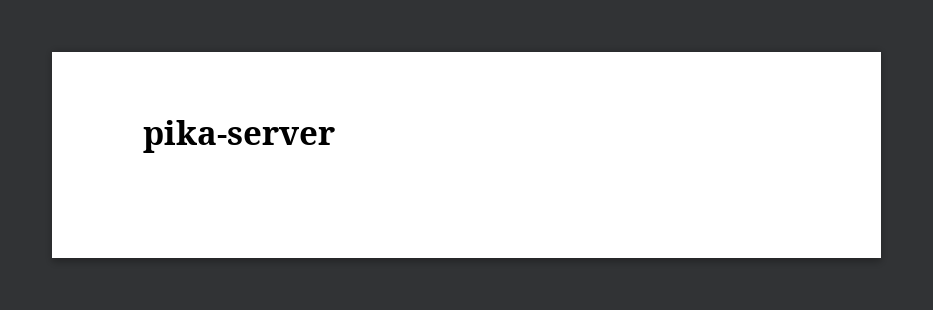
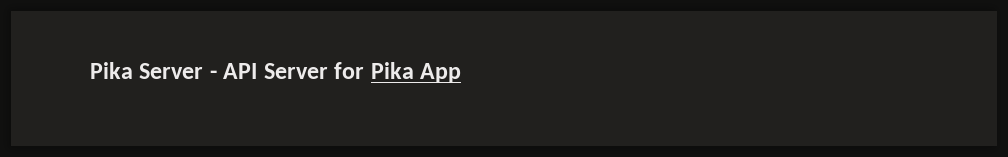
[143,120,335,153] pika-server -> [90,62,462,83] Pika Server - API Server for Pika App

